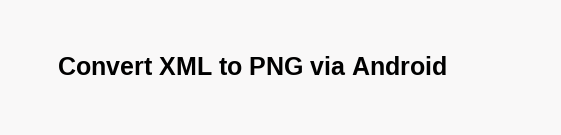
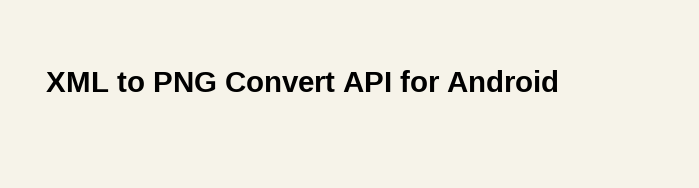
[58,57,153,75] Convert -> (46, 82) none
[310,56,346,75] via -> [225,70,440,92] Convert API for

